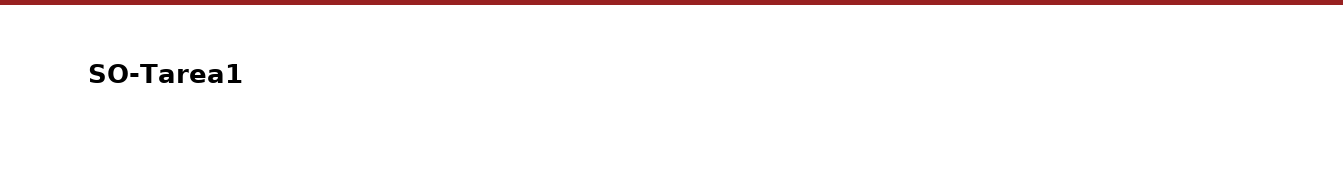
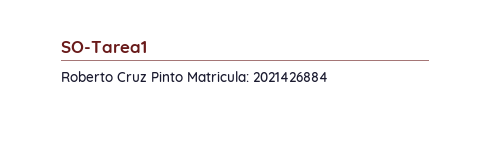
(243, 73) none -> [61,71,328,82] // Roberto Cruz Pinto Matricula: 2021426884

